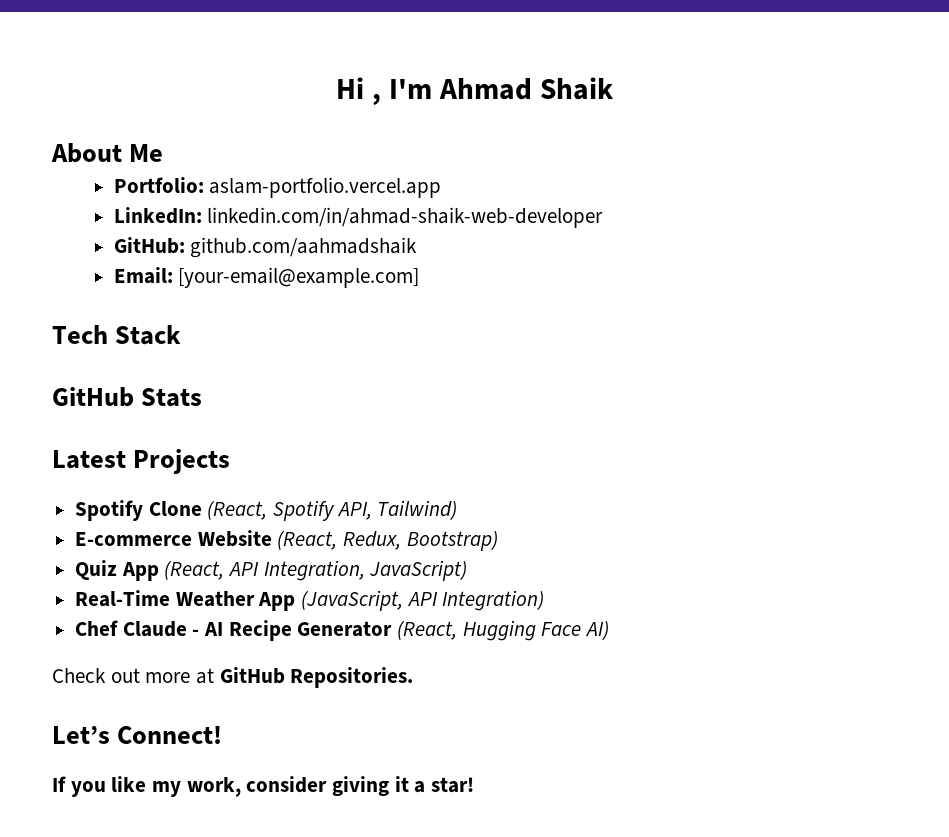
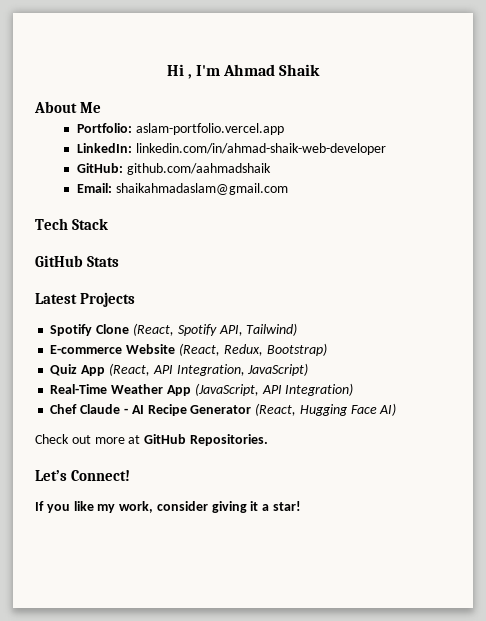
[178,267,420,288] [your-email@example.com] -> [115,183,288,195] shaikahmadaslam@gmail.com

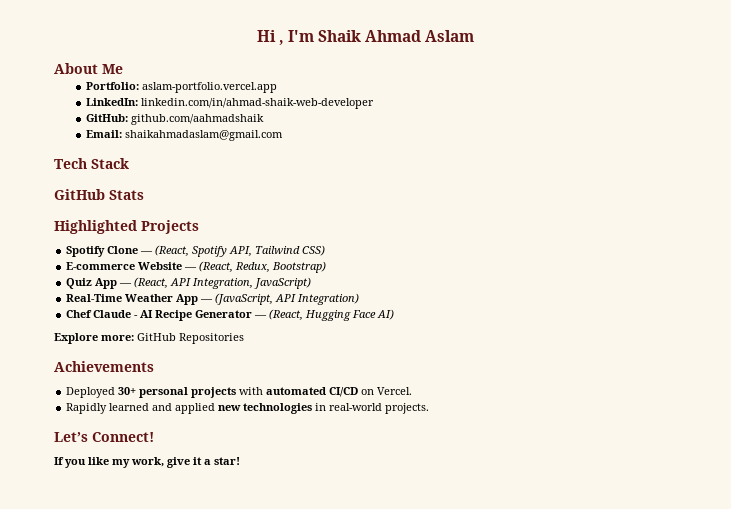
[223,64,321,76] Ahmad Shaik -> [318,30,475,42] Shaik Ahmad Aslam
[35,293,77,304] Latest -> [54,220,137,234] Highlighted
(130, 329) none -> [140,251,154,254] —
[246,323,298,336] Tailwind) -> [255,245,326,256] Tailwind CSS)
(176, 349) none -> [184,267,198,270] —
(106, 370) none -> [119,283,133,286] —
(191, 390) none -> [200,299,214,302] —
(252, 409) none -> [254,315,268,318] —
[35,434,268,446] Check out more at GitHub Repositories. -> [54,333,244,344] [54,361,154,372] [66,387,413,398] [66,403,430,414] Explore more: GitHub Repositories // Achievements // Deployed 30+ personal projects with automated CI/CD on Vercel. // Rapidly learned and applied new technologies in real-world projects.
[156,501,247,513] consider giving -> [167,457,190,468] give

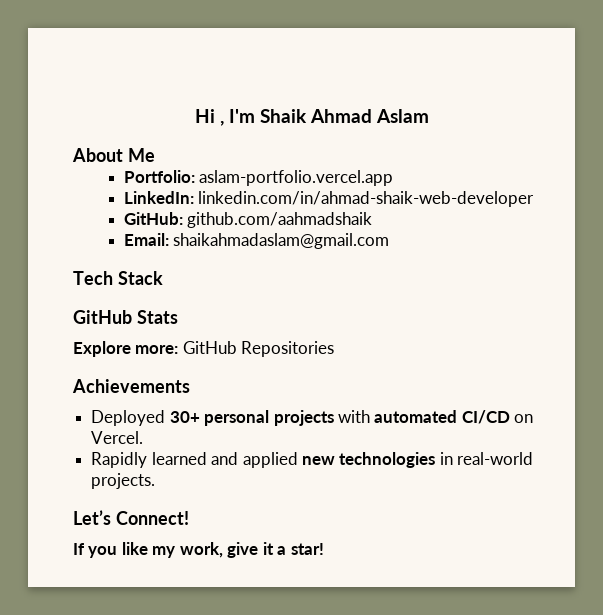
[54,220,199,234] [66,245,326,257] [66,261,327,273] [66,277,312,289] [66,293,360,305] [66,309,395,321] // Highlighted Projects // Spotify Clone — (React, Spotify API, Tailwind CSS) // E-commerce Website — (React, Redux, Bootstrap) // Quiz App — (React, API Integration, JavaScript) // Real-Time Weather App — (JavaScript, API Integration) // Chef Claude - AI Recipe Generator — (React, Hugging Face AI) -> (178, 317) none

